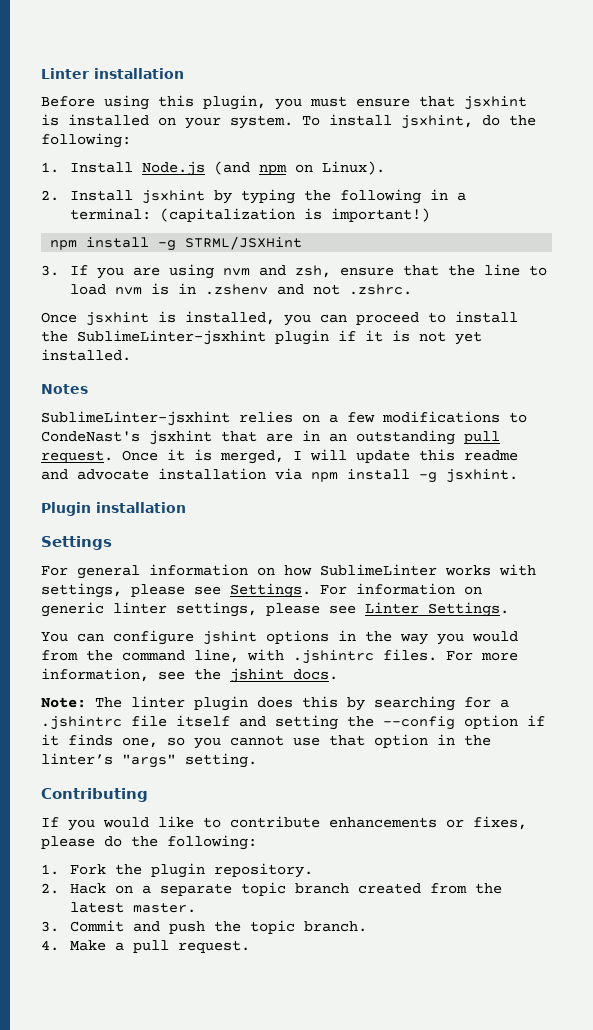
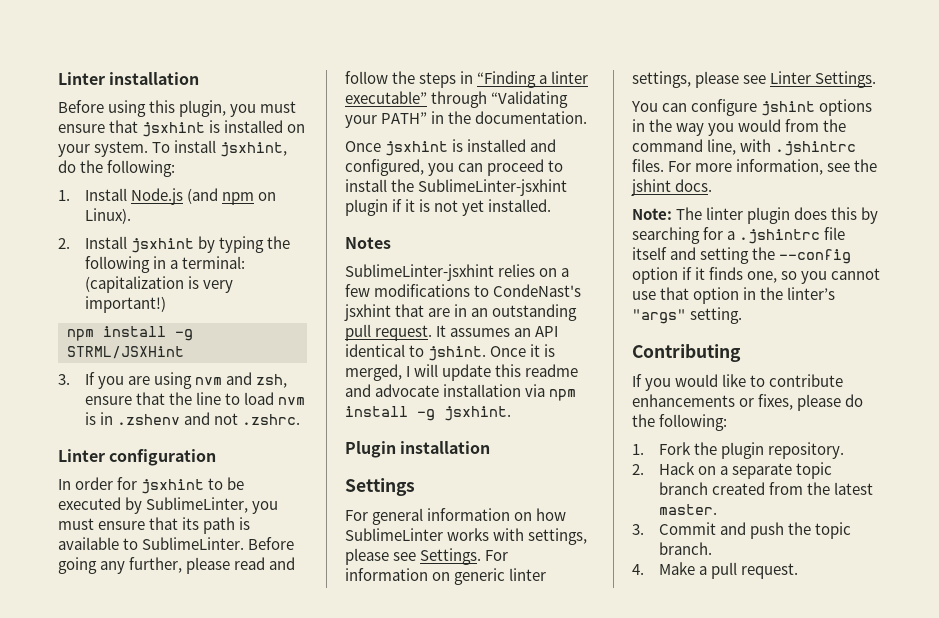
(323, 214) none -> [202,280,233,293] very
(413, 289) none -> [58,449,217,466] [58,477,245,494] [58,497,279,514] [58,517,251,534] [58,537,295,550] [58,557,296,574] [345,71,589,88] [345,91,569,108] [345,111,588,128] // Linter configuration // In order for jsxhint to be executed by SublimeLinter, you must ensure that its path is available to SublimeLinter. Before going any further, please read and follow the steps in “Finding a linter executable” through “Validating your PATH” in the documentation.
[185,311,275,325] installed, -> [467,139,557,152] [345,159,424,176] installed and configured,
(113, 456) none -> [436,325,559,337] [345,344,487,361] It assumes an API identical to jshint.

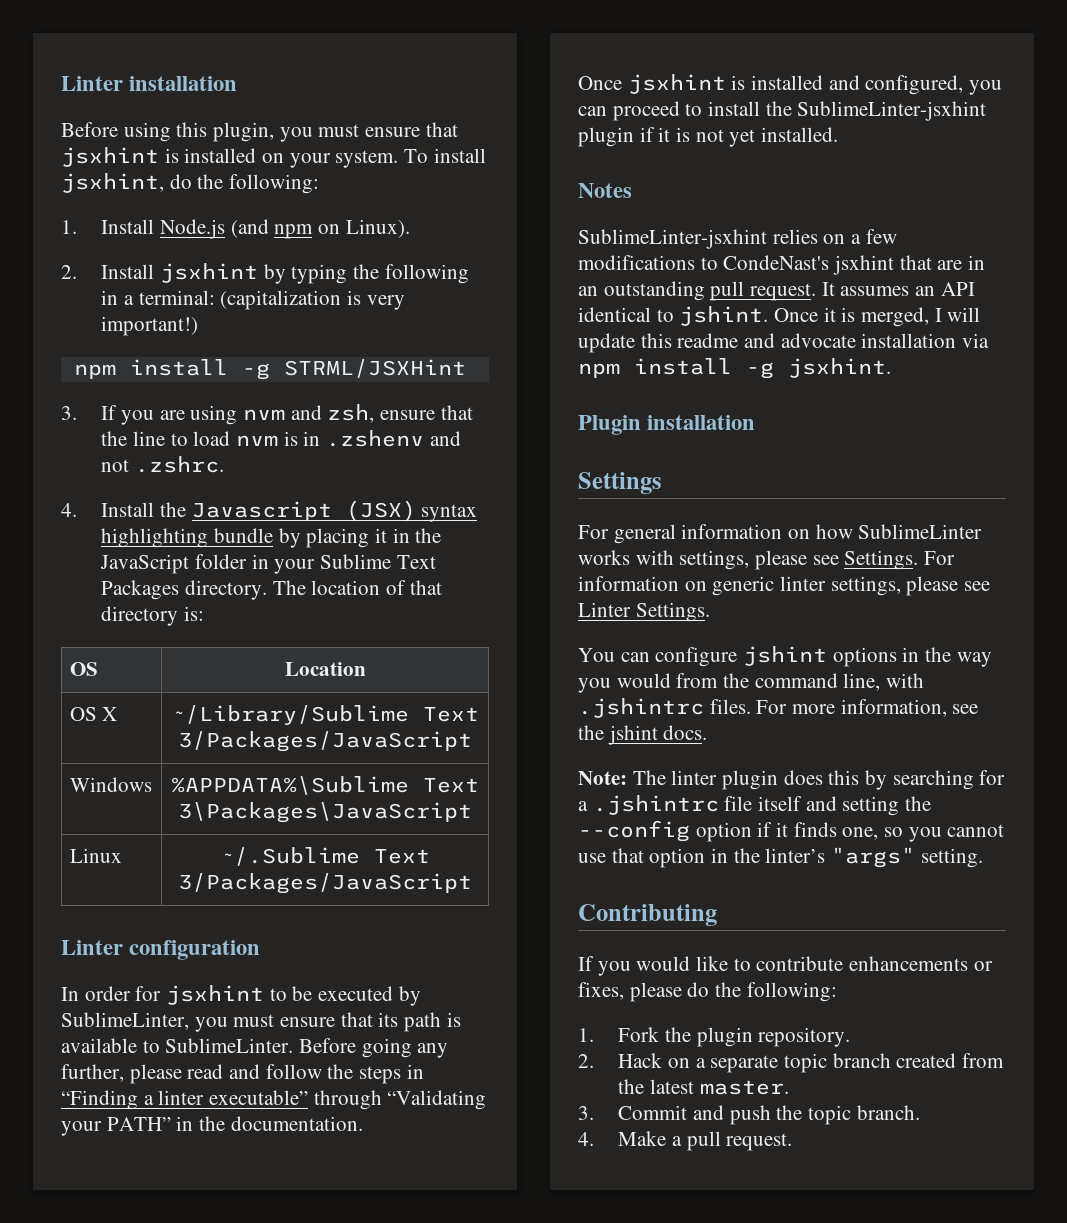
(300, 419) none -> [61,500,478,522] [101,528,442,548] [100,554,436,574] [101,580,442,600] [101,606,204,626] [69,662,98,676] [284,662,366,676] [69,707,118,721] [171,705,479,725] [178,731,472,752] [69,777,152,792] [171,776,479,795] [178,802,472,823] [69,848,122,863] [220,847,430,866] [178,873,472,894] // 4. Install the Javascript (JSX) syntax highlighting bundle by placing it in the JavaScript folder in your Sublime Text Packages directory. The location of that directory is: // OS | Location // OS X | ~/Library/Sublime Text 3/Packages/JavaScript // Windows | %APPDATA%\Sublime Text 3\Packages\JavaScript // Linux | ~/.Sublime Text 3/Packages/JavaScript

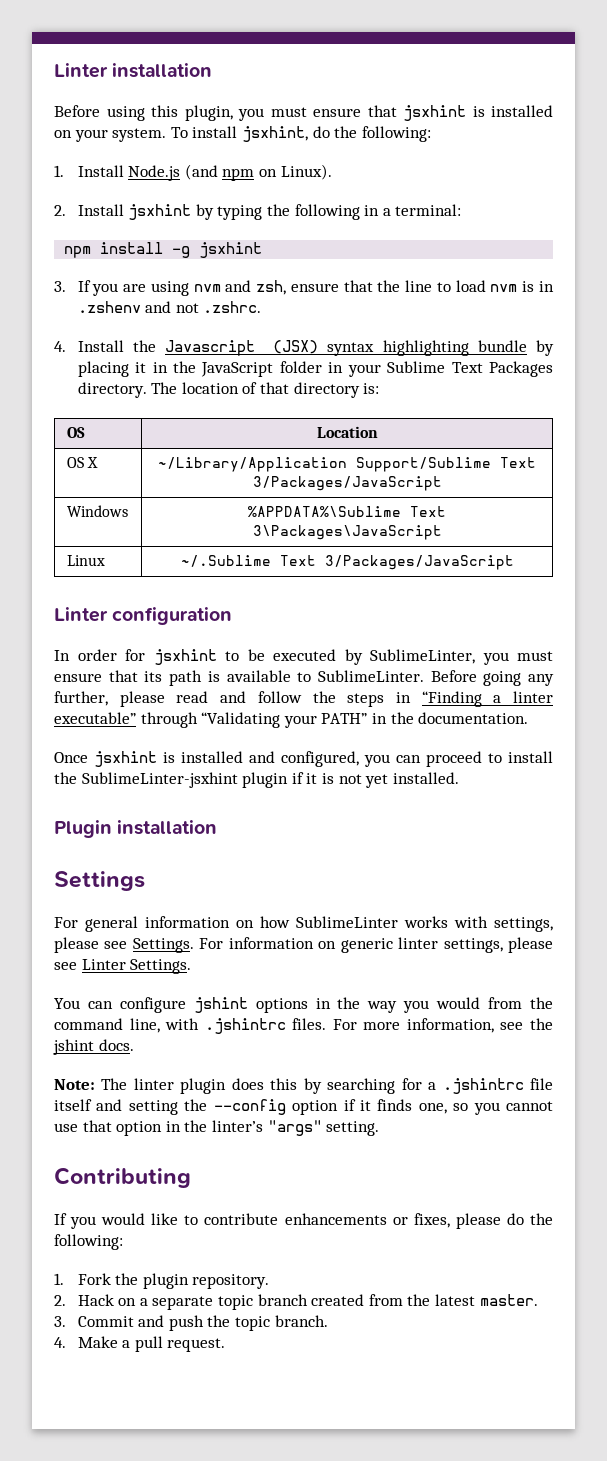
[220,290,405,310] [101,316,199,336] [73,359,466,380] (capitalization is very important!) // npm install -g STRML/JSXHint -> [64,242,263,258] // npm install -g jsxhint
[171,705,409,725] ~/Library/Sublime -> [158,457,491,472] ~/Library/Application Support/Sublime
[578,183,632,198] [578,229,897,249] [578,255,986,275] [578,281,975,301] [578,306,981,327] [578,333,990,353] [578,358,891,379] // Notes // SublimeLinter-jsxhint relies on a few modifications to CondeNast's jsxhint that are in an outstanding pull request. It assumes an API identical to jshint. Once it is merged, I will update this readme and advocate installation via npm install -g jsxhint. -> (459, 778) none

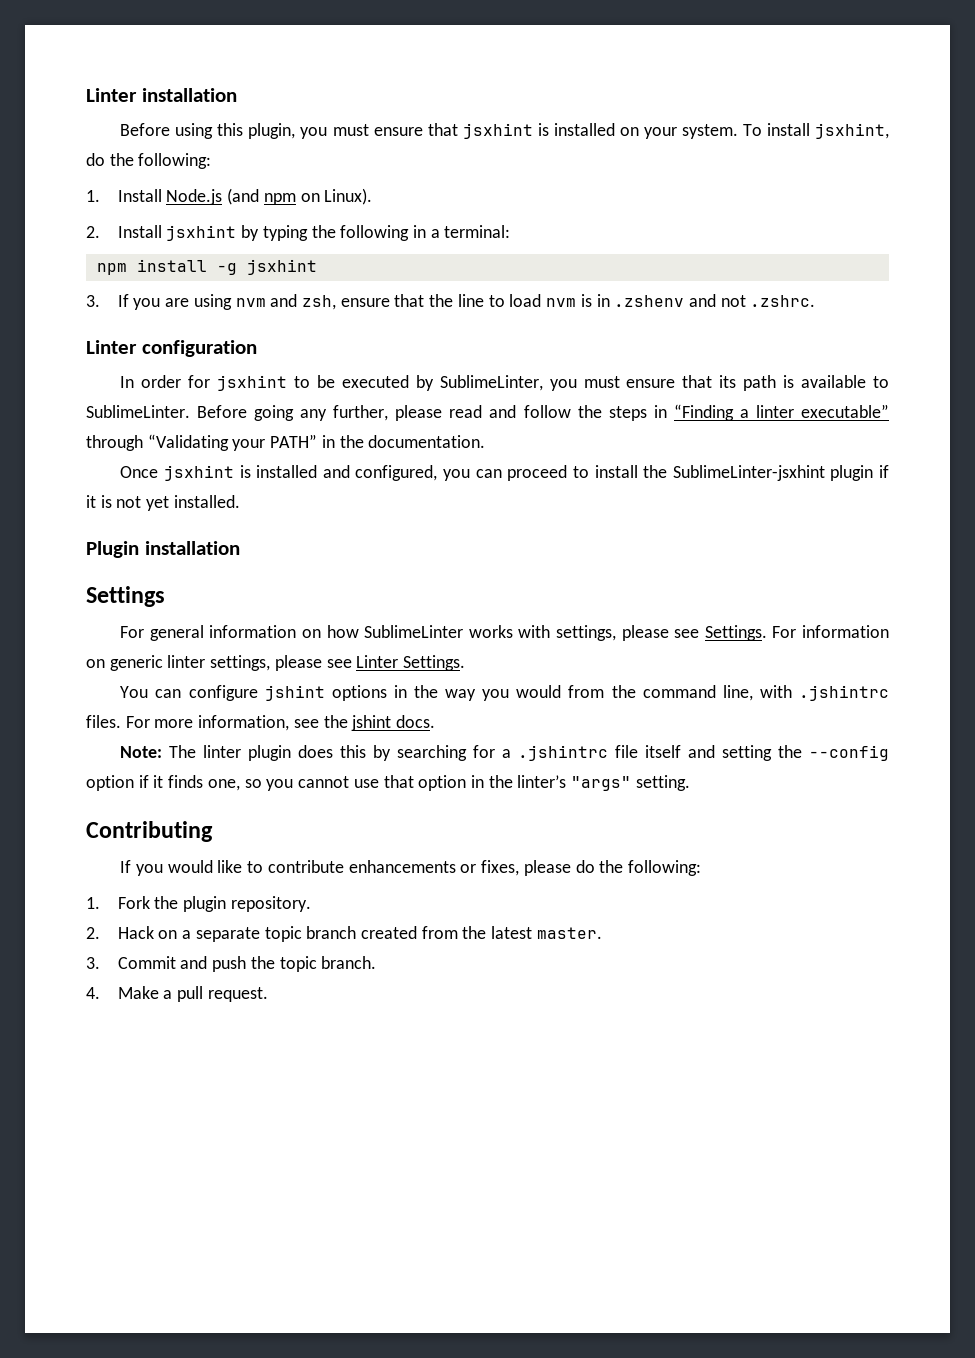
[54,340,554,356] [77,361,553,377] [77,382,380,398] [66,427,85,438] [316,426,378,438] [66,457,99,468] [158,457,536,472] [252,476,442,491] [66,505,128,517] [248,506,446,517] [252,525,442,540] [66,555,105,566] [180,555,514,570] // 4. Install the Javascript (JSX) syntax highlighting bundle by placing it in the JavaScript folder in your Sublime Text Packages directory. The location of that directory is: // OS | Location // OS X | ~/Library/Application Support/Sublime Text 3/Packages/JavaScript // Windows | %APPDATA%\Sublime Text 3\Packages\JavaScript // Linux | ~/.Sublime Text 3/Packages/JavaScript -> (816, 301) none

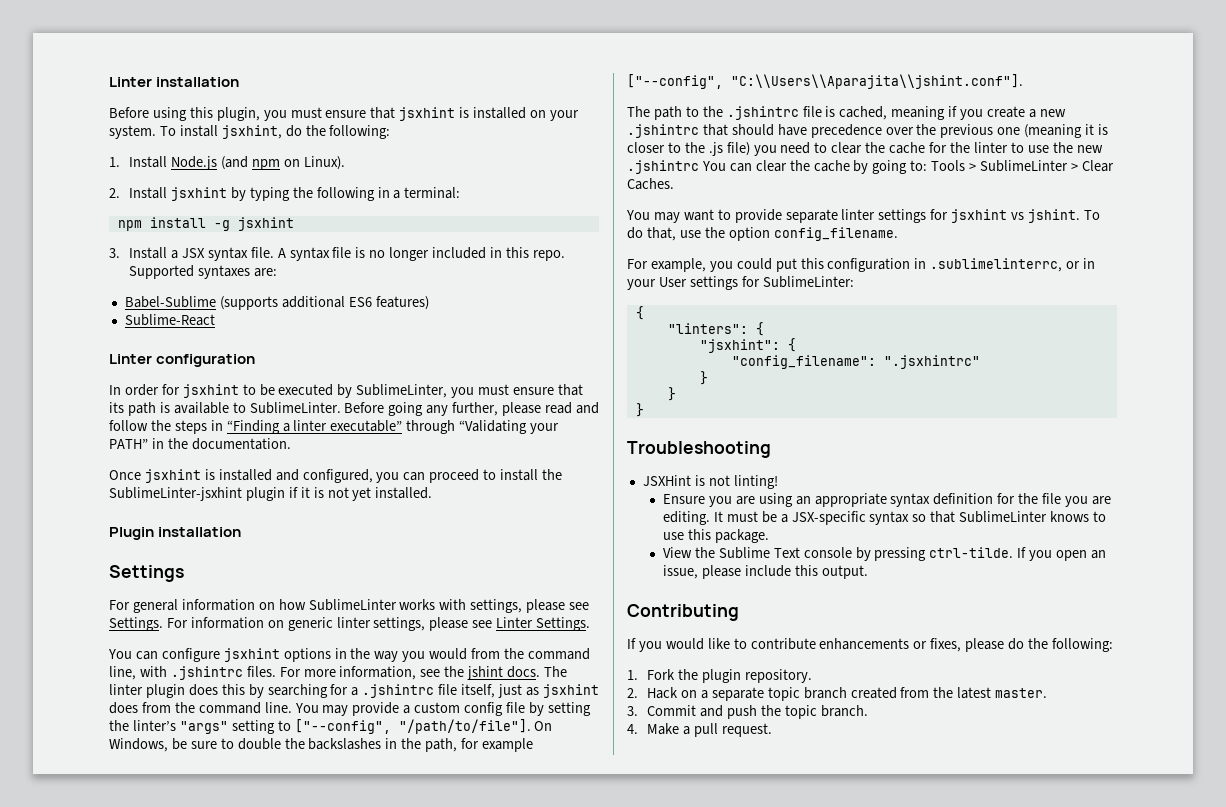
[117,294,816,310] If you are using nvm and zsh, ensure that the line to load nvm is in .zshenv and not .zshrc. -> [129,247,565,261] [129,265,277,279] [124,296,429,310] [124,314,215,326] Install a JSX syntax file. A syntax file is no longer included in this repo. Supported syntaxes are: // Babel-Sublime (supports additional ES6 features) // Sublime-React
[264,685,325,701] jshint -> [223,648,280,662] jsxhint
[120,746,163,758] // Note: -> (541, 672) none
[645,745,889,761] [86,775,690,791] itself and setting the --config option if it finds one, so you cannot use that option in the linter’s "args" setting. -> [461,684,599,698] [109,702,591,716] [109,719,553,734] [109,738,534,752] [627,74,1023,89] [627,106,1066,120] [627,124,1109,138] [627,142,1103,156] [627,160,1114,174] [627,178,674,190] [626,209,1100,223] [627,227,898,241] [627,258,1096,272] [627,276,854,290] [635,306,644,320] [667,322,764,336] [699,338,796,353] [731,355,980,369] [699,371,708,385] [667,387,676,401] [635,403,644,417] [627,441,771,458] [642,475,778,489] [662,493,1111,507] [662,511,1107,525] [662,529,769,543] [662,547,1107,561] [662,565,868,579] itself, just as jsxhint does from the command line. You may provide a custom config file by setting the linter’s "args" setting to ["--config", "/path/to/file"]. On Windows, be sure to double the backslashes in the path, for example ["--config", "C:\\Users\\Aparajita\\jshint.conf"]. // The path to the .jshintrc file is cached, meaning if you create a new .jshintrc that should have precedence over the previous one (meaning it is closer to the .js file) you need to clear the cache for the linter to use the new .jshintrc You can clear the cache by going to: Tools > SublimeLinter > Clear Caches. // You may want to provide separate linter settings for jsxhint vs jshint. To do that, use the option config_filename. // For example, you could put this configuration in .sublimelinterrc, or in your User settings for SublimeLinter: // { // "linters": { // "jsxhint": { // "config_filename": ".jsxhintrc" // } // } // } // Troubleshooting // JSXHint is not linting! // Ensure you are using an appropriate syntax definition for the file you are editing. It must be a JSX-specific syntax so that SublimeLinter knows to use this package. // View the Sublime Text console by pressing ctrl-tilde. If you open an issue, please include this output.

